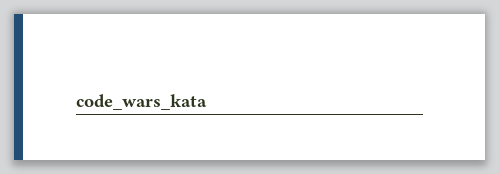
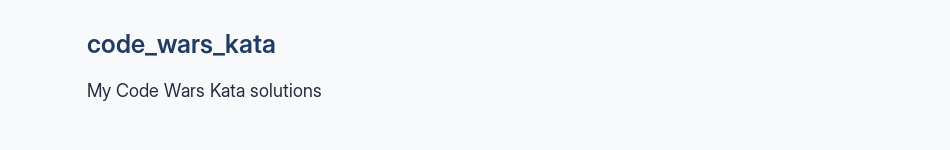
(207, 102) none -> [87,83,322,101] // My Code Wars Kata solutions

